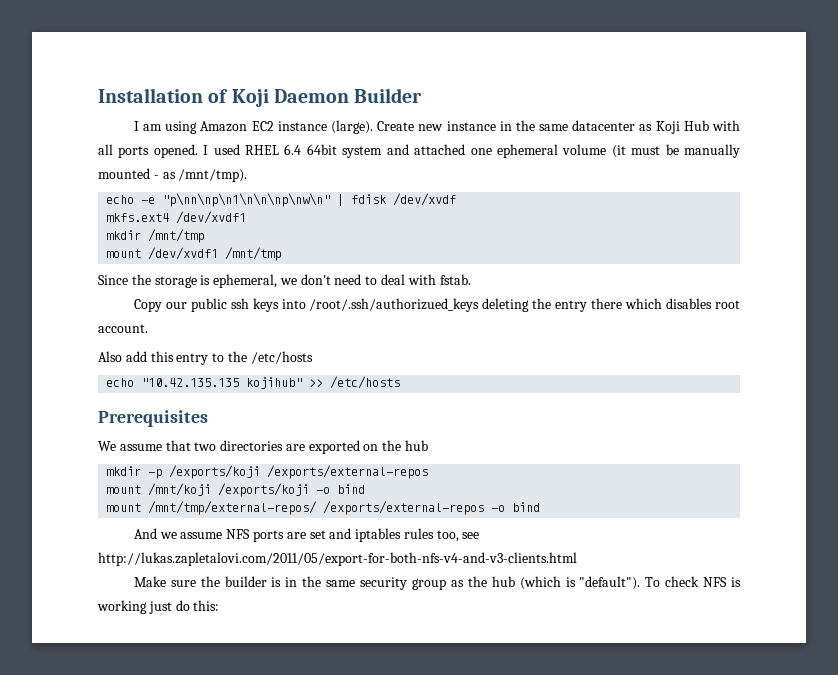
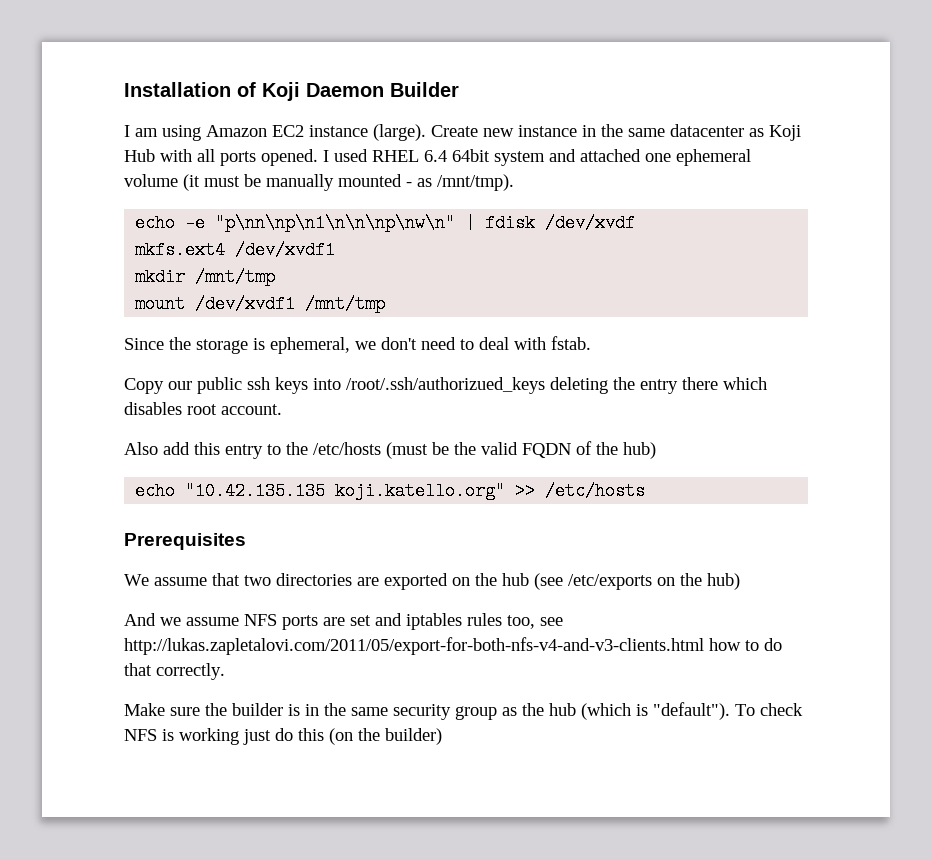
(313, 357) none -> [386,441,656,459] (must be the valid FQDN of the hub)
[246,377,303,389] kojihub" -> [335,482,506,500] koji.katello.org"
[106,465,429,479] [106,483,366,497] [106,501,541,515] // mkdir -p /exports/koji /exports/external-repos // mount /mnt/koji /exports/koji -o bind // mount /mnt/tmp/external-repos/ /exports/external-repos -o bind -> [534,573,740,590] (see /etc/exports on the hub)
(577, 559) none -> [709,638,782,651] [124,663,225,680] how to do that correctly.
[193,600,220,611] this: -> [298,728,442,745] this (on the builder)

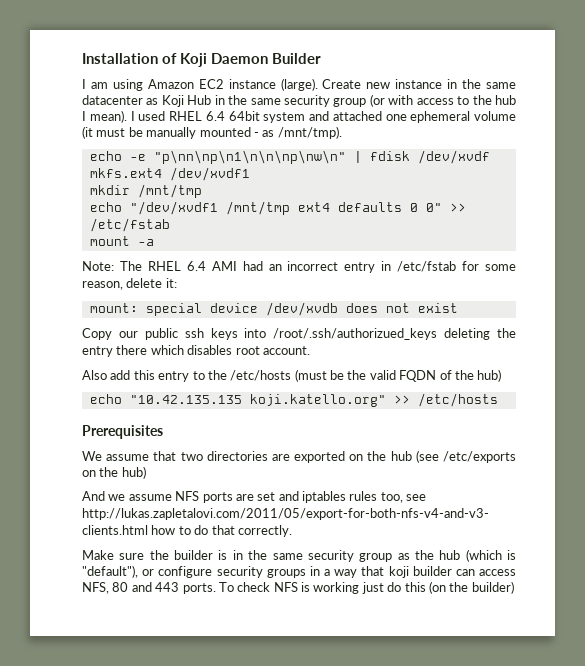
[160,149,318,166] with all ports opened. -> [214,94,516,107] [82,110,127,123] in the same security group (or with access to the hub I mean).
[135,295,386,313] [124,336,591,354] mount /dev/xvdf1 /mnt/tmp // Since the storage is ephemeral, we don't need to deal with fstab. -> [89,201,466,215] [89,218,170,232] [89,236,154,246] [82,261,516,273] [82,278,177,290] [89,302,458,316] echo "/dev/xvdf1 /mnt/tmp ext4 defaults 0 0" >> /etc/fstab // mount -a // Note: The RHEL 6.4 AMI had an incorrect entry in /etc/fstab for some reason, delete it: // mount: special device /dev/xvdb does not exist
[653,702,730,720] "default"). -> [82,565,516,578] [82,582,216,594] "default"), or configure security groups in a way that koji builder can access NFS, 80 and 443 ports.

